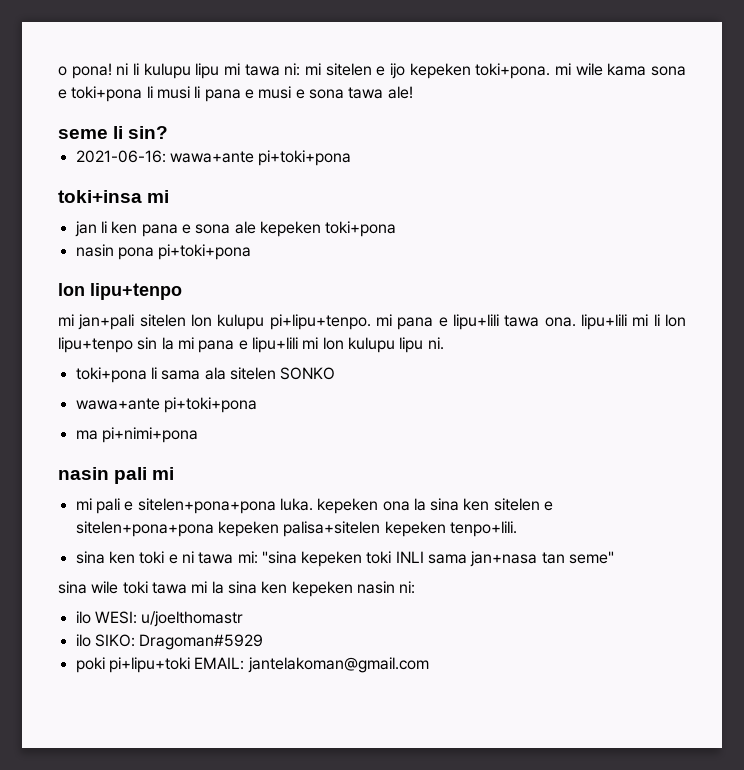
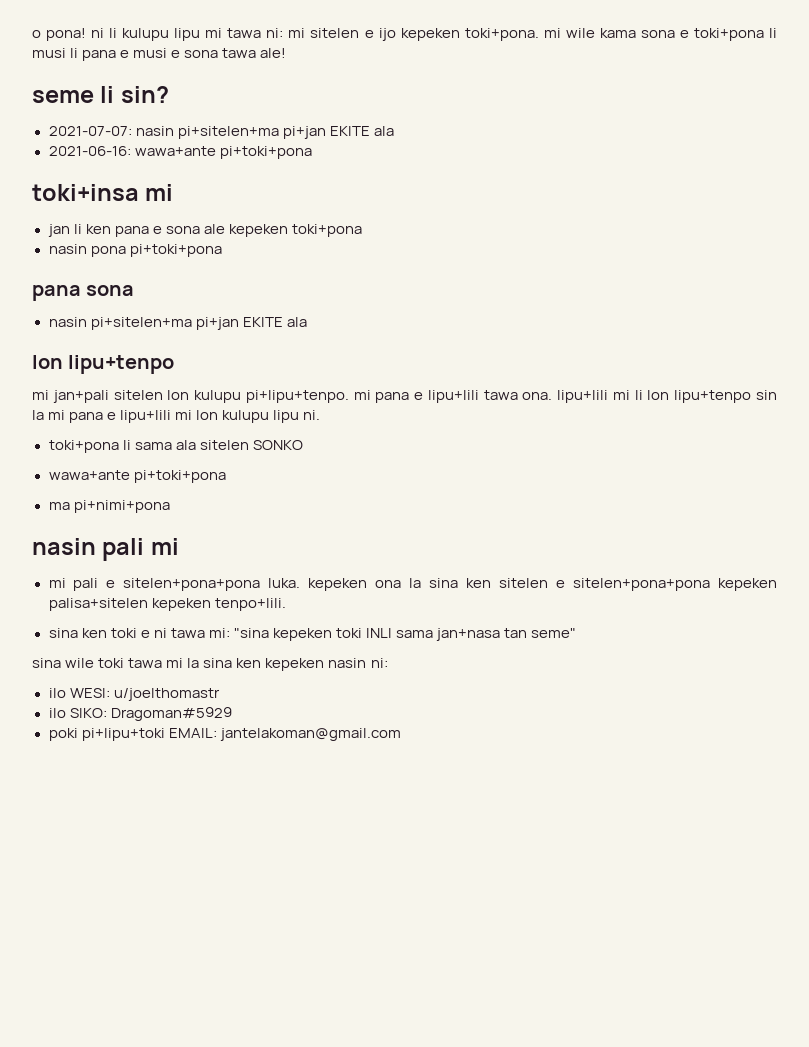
(169, 132) none -> [48,126,394,139] // 2021-07-07: nasin pi+sitelen+ma pi+jan EKITE ala
(252, 252) none -> [32,285,135,301] [48,317,307,330] // pana sona // nasin pi+sitelen+ma pi+jan EKITE ala

